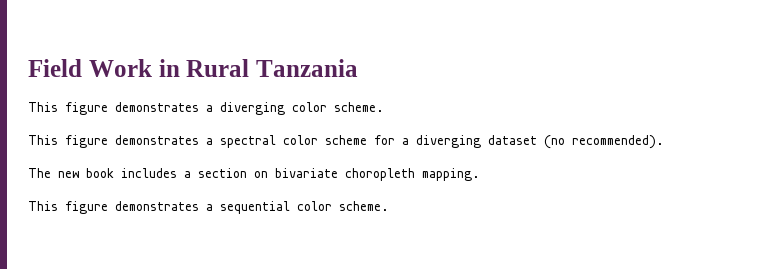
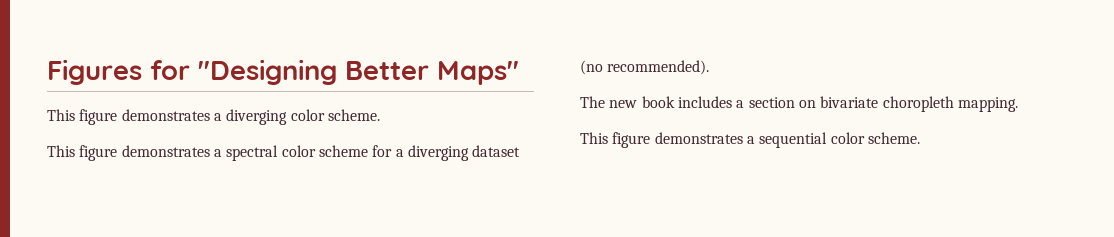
[28,59,358,77] Field Work in Rural Tanzania -> [47,59,519,85] Figures for "Designing Better Maps"

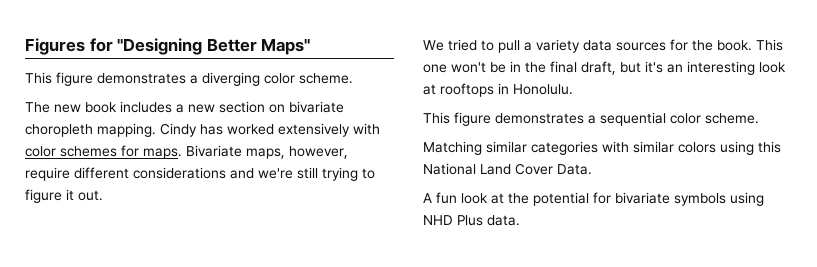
[47,145,521,161] [580,60,710,75] // This figure demonstrates a spectral color scheme for a diverging dataset (no recommended). -> (353, 78) none
(745, 104) none -> [188,104,215,113] new
(1018, 104) none -> [160,123,380,137] [25,145,348,159] [25,167,375,181] [25,189,103,203] [423,39,783,53] [423,61,786,75] [423,83,573,97] Cindy has worked extensively with color schemes for maps. Bivariate maps, however, require different considerations and we're still trying to figure it out. // We tried to pull a variety data sources for the book. This one won't be in the final draft, but it's an interesting look at rooftops in Honolulu.
(920, 138) none -> [423,141,781,155] [423,163,592,175] [423,192,764,206] [423,215,520,226] // Matching similar categories with similar colors using this National Land Cover Data. // A fun look at the potential for bivariate symbols using NHD Plus data.

